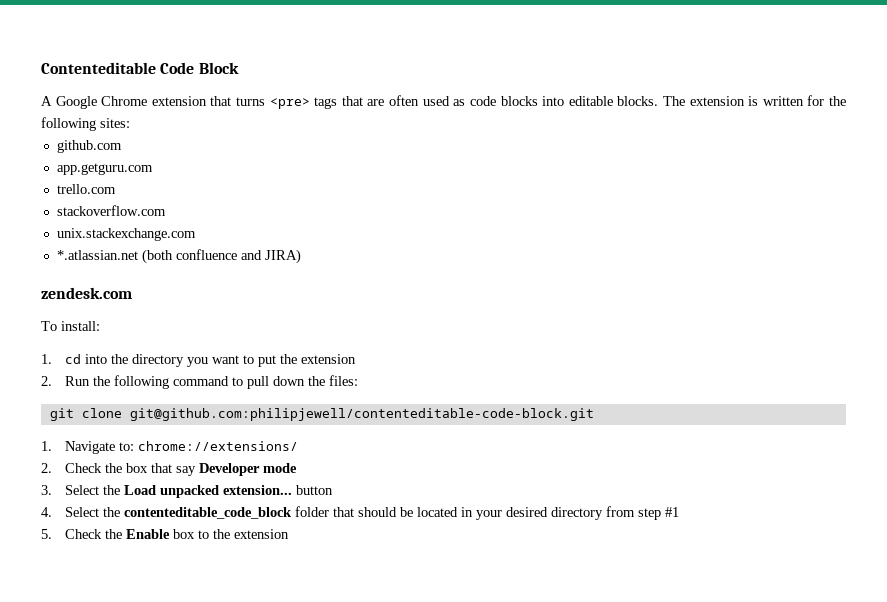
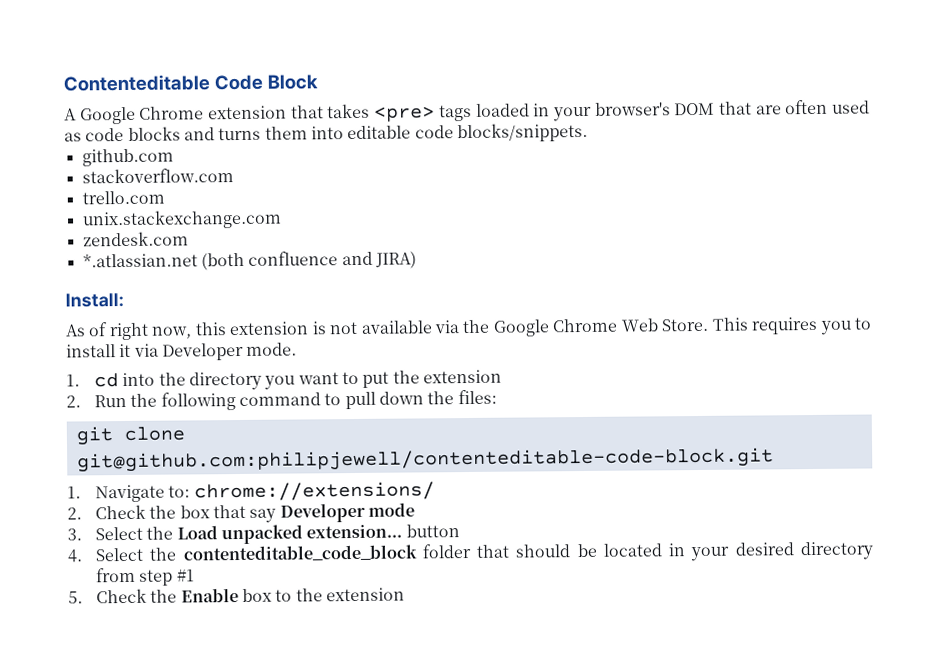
[236,97,266,106] turns -> [327,103,371,119] takes
(338, 103) none -> [475,102,716,122] loaded in your browser's DOM
[542,95,846,106] [41,117,130,131] into editable blocks. The extension is written for the following sites: -> [183,122,588,143] and turns them into editable code blocks/snippets.
[56,163,153,175] app.getguru.com -> [81,168,234,184] stackoverflow.com
[56,205,166,216] [56,228,196,241] stackoverflow.com // unix.stackexchange.com -> [81,209,282,230] [82,231,189,247] unix.stackexchange.com // zendesk.com
[41,287,132,299] [41,321,100,331] zendesk.com // To install: -> [65,293,124,308] [65,316,873,341] [66,342,298,361] Install: // As of right now, this extension is not available via the Google Chrome Web Store. This requires you to install it via Developer mode.

